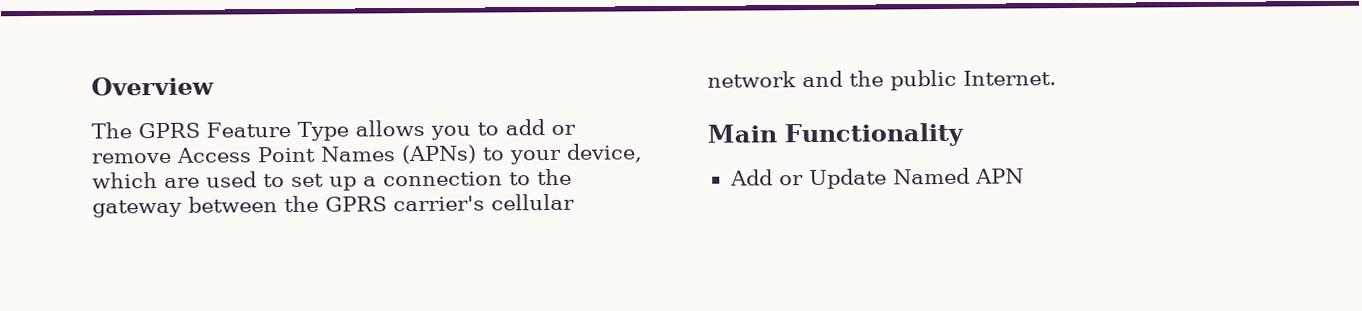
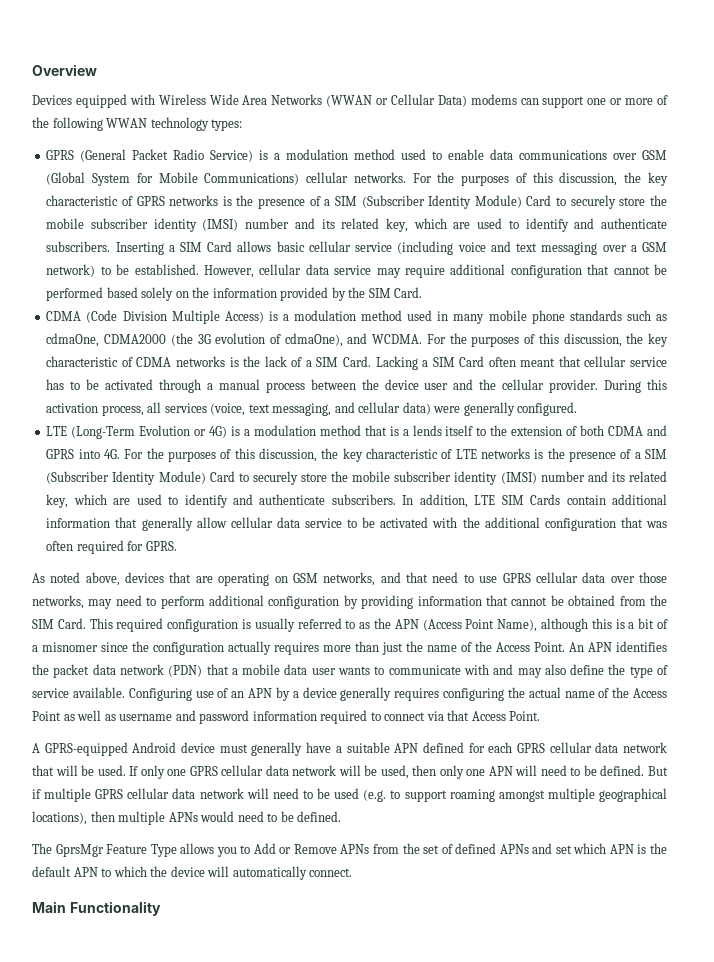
(215, 86) none -> [32,94,668,108] [32,117,243,131] [46,149,668,162] [46,172,669,186] [46,195,667,209] [46,218,668,232] [46,241,668,255] [46,264,667,278] [46,287,423,301] [46,310,668,324] [46,333,669,347] [46,356,667,370] [46,379,668,393] [46,402,578,416] [46,425,667,439] [46,448,667,462] [46,471,668,485] [46,494,667,508] [46,517,668,531] [46,540,177,554] [32,572,667,586] [32,595,667,609] [32,618,668,632] [32,641,667,655] [32,664,668,678] [32,687,667,701] [32,710,541,724] [32,742,667,756] [32,765,669,779] [32,788,668,802] [32,811,342,825] // Devices equipped with Wireless Wide Area Networks (WWAN or Cellular Data) modems can support one or more of the following WWAN technology types: // GPRS (General Packet Radio Service) is a modulation method used to enable data communications over GSM (Global System for Mobile Communications) cellular networks. For the purposes of this discussion, the key characteristic of GPRS networks is the presence of a SIM (Subscriber Identity Module) Card to securely store the mobile subscriber identity (IMSI) number and its related key, which are used to identify and authenticate subscribers. Inserting a SIM Card allows basic cellular service (including voice and text messaging over a GSM network) to be established. However, cellular data service may require additional configuration that cannot be performed based solely on the information provided by the SIM Card. // CDMA (Code Division Multiple Access) is a modulation method used in many mobile phone standards such as cdmaOne, CDMA2000 (the 3G evolution of cdmaOne), and WCDMA. For the purposes of this discussion, the key characteristic of CDMA networks is the lack of a SIM Card. Lacking a SIM Card often meant that cellular service has to be activated through a manual process between the device user and the cellular provider. During this activation process, all services (voice, text messaging, and cellular data) were generally configured. // LTE (Long-Term Evolution or 4G) is a modulation method that is a lends itself to the extension of both CDMA and GPRS into 4G. For the purposes of this discussion, the key characteristic of LTE networks is the presence of a SIM (Subscriber Identity Module) Card to securely store the mobile subscriber identity (IMSI) number and its related key, which are used to identify and authenticate subscribers. In addition, LTE SIM Cards contain additional information that generally allow cellular data service to be activated with the additional configuration that was often required for GPRS. // As noted above, devices that are operating on GSM networks, and that need to use GPRS cellular data over those networks, may need to perform additional configuration by providing information that cannot be obtained from the SIM Card. This required configuration is usually referred to as the APN (Access Point Name), although this is a bit of a misnomer since the configuration actually requires more than just the name of the Access Point. An APN identifies the packet data network (PDN) that a mobile data user wants to communicate with and may also define the type of service available. Configuring use of an APN by a device generally requires configuring the actual name of the Access Point as well as username and password information required to connect via that Access Point. // A GPRS-equipped Android device must generally have a suitable APN defined for each GPRS cellular data network that will be used. If only one GPRS cellular data network will be used, then only one APN will need to be defined. But if multiple GPRS cellular data network will need to be used (e.g. to support roaming amongst multiple geographical locations), then multiple APNs would need to be defined.
[138,122,200,139] GPRS -> [55,844,104,857] GprsMgr
[504,119,576,136] [91,143,643,165] [92,168,572,191] [92,193,575,218] [707,69,1057,91] [707,122,964,148] [729,167,1024,190] add or remove Access Point Names (APNs) to your device, which are used to set up a connection to the gateway between the GPRS carrier's cellular network and the public Internet. // Main Functionality // Add or Update Named APN -> [253,843,667,854] [32,866,353,880] [32,901,161,916] Add or Remove APNs from the set of defined APNs and set which APN is the default APN to which the device will automatically connect. // Main Functionality

